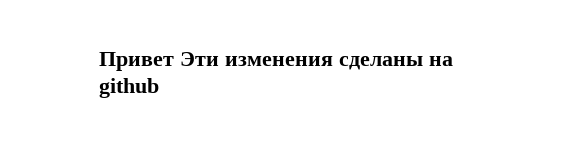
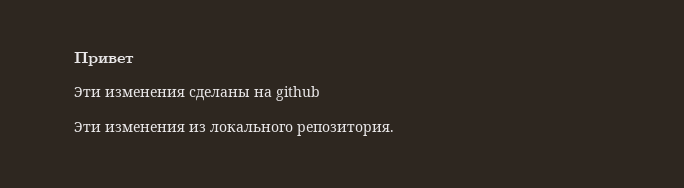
(174, 61) none -> (134, 59) //
(159, 88) none -> [74,122,394,136] // Эти изменения из локального репозитория.

